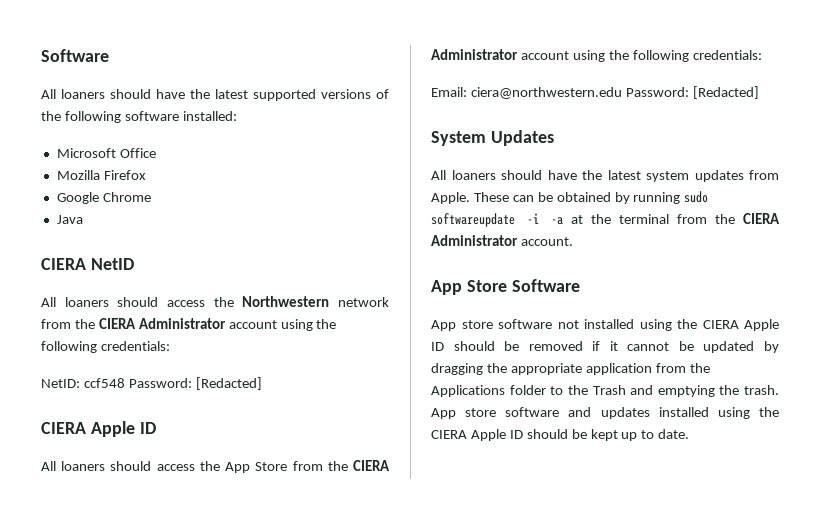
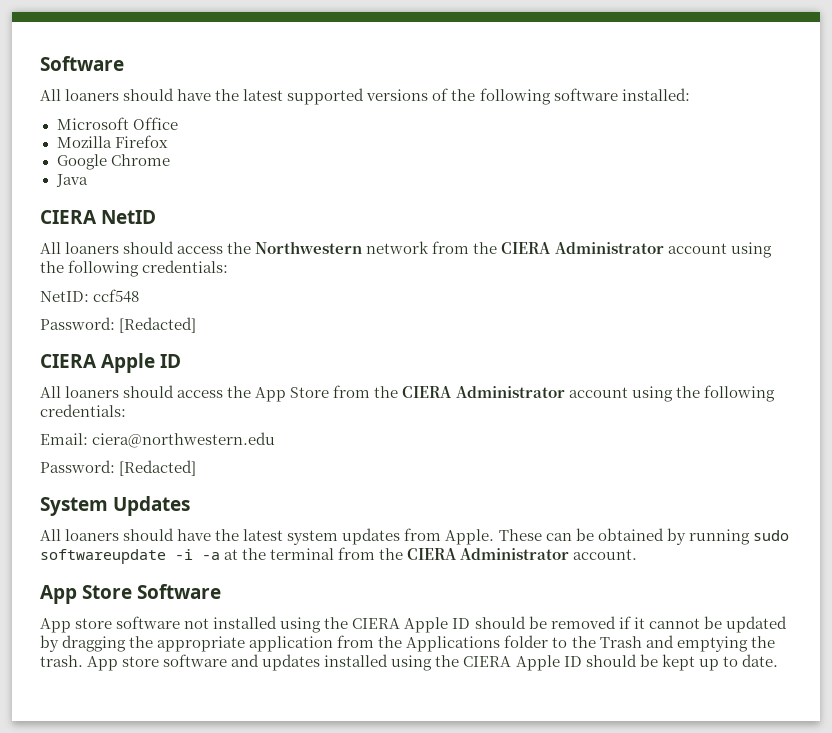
(125, 383) none -> (140, 296) //
(622, 93) none -> (276, 440) //

